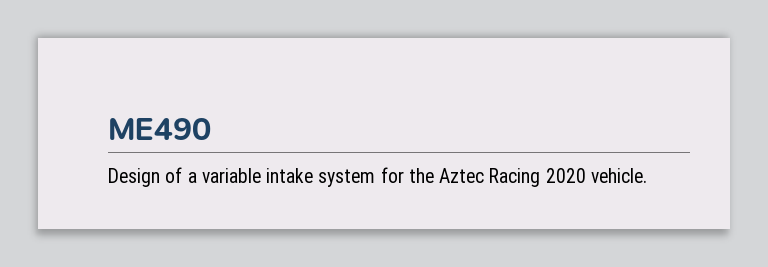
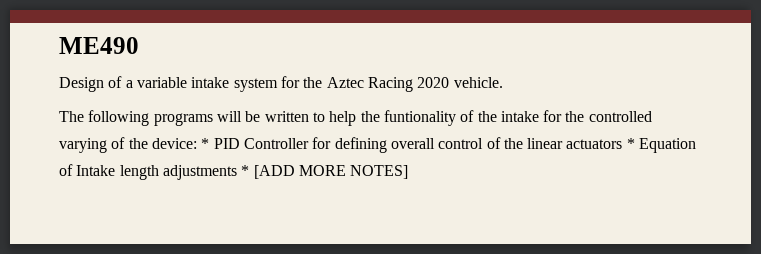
(647, 175) none -> [59,110,652,126] [59,137,697,153] [59,164,409,180] // The following programs will be written to help the funtionality of the intake for the controlled varying of the device: * PID Controller for defining overall control of the linear actuators * Equation of Intake length adjustments * [ADD MORE NOTES]

